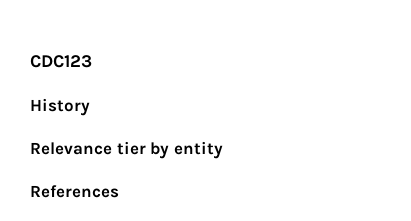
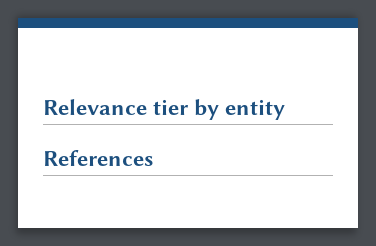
[30,55,92,68] [30,98,90,116] CDC123 // History // -> (43, 107) none

